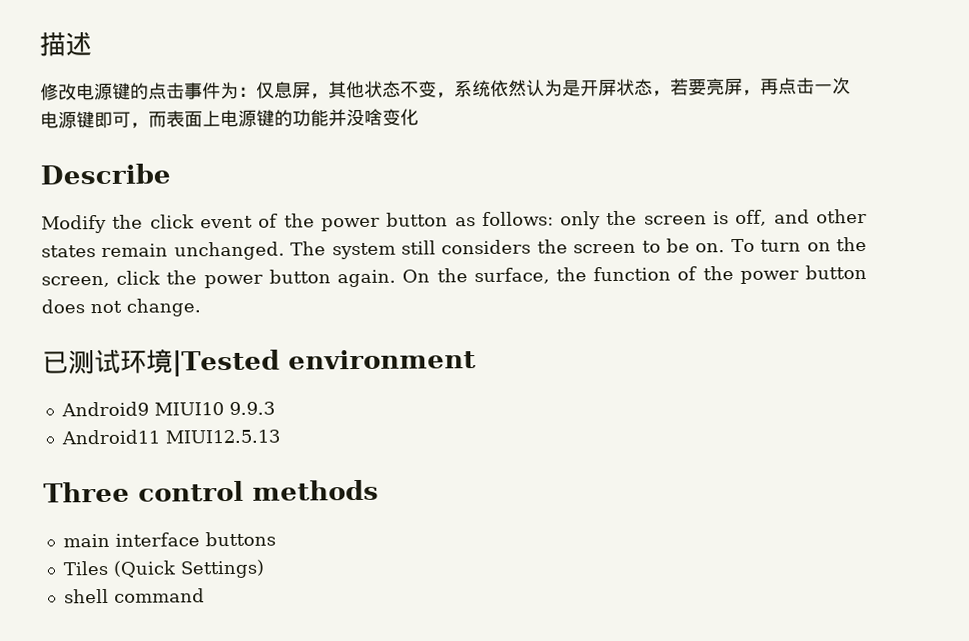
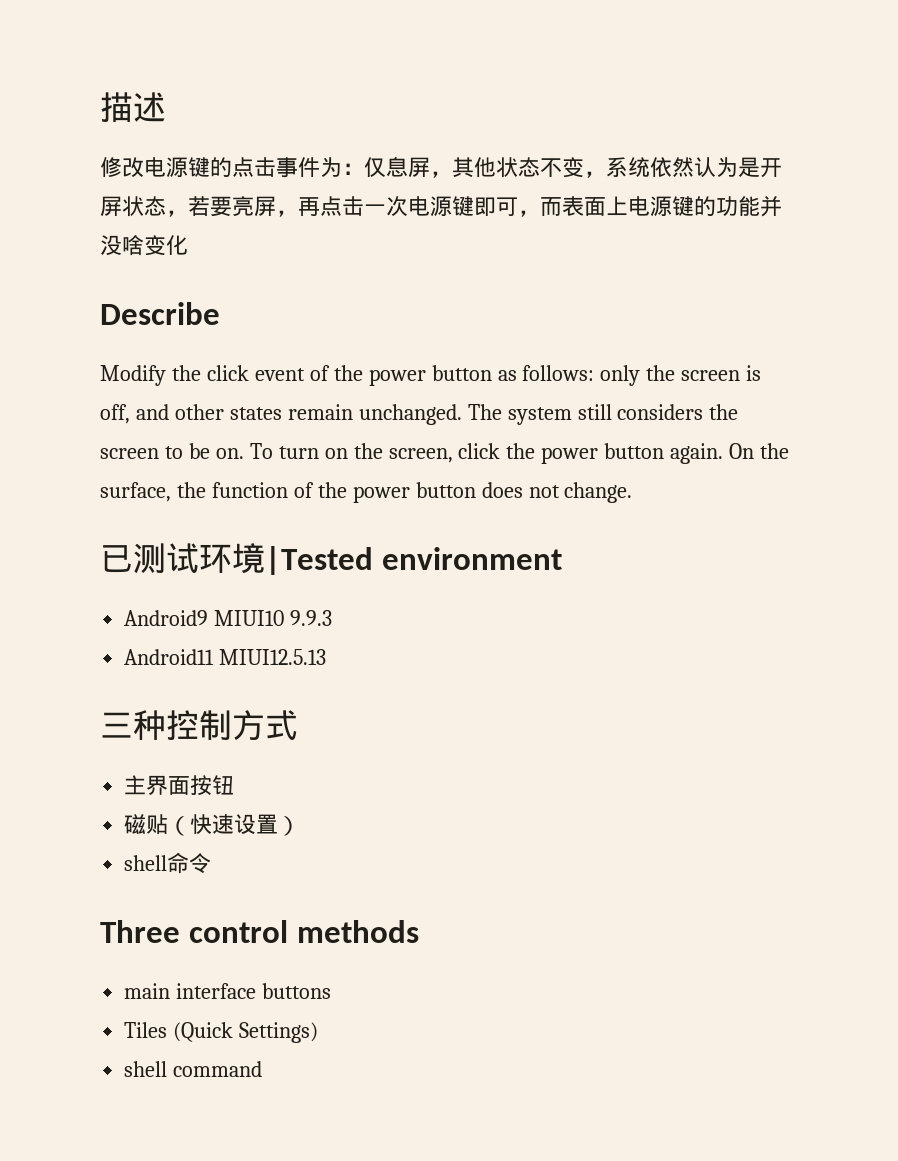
(280, 436) none -> [100,710,298,740] [124,775,235,796] [124,814,301,836] [124,852,212,874] // 三种控制方式 // 主界面按钮 // 磁贴（快速设置） // shell命令

